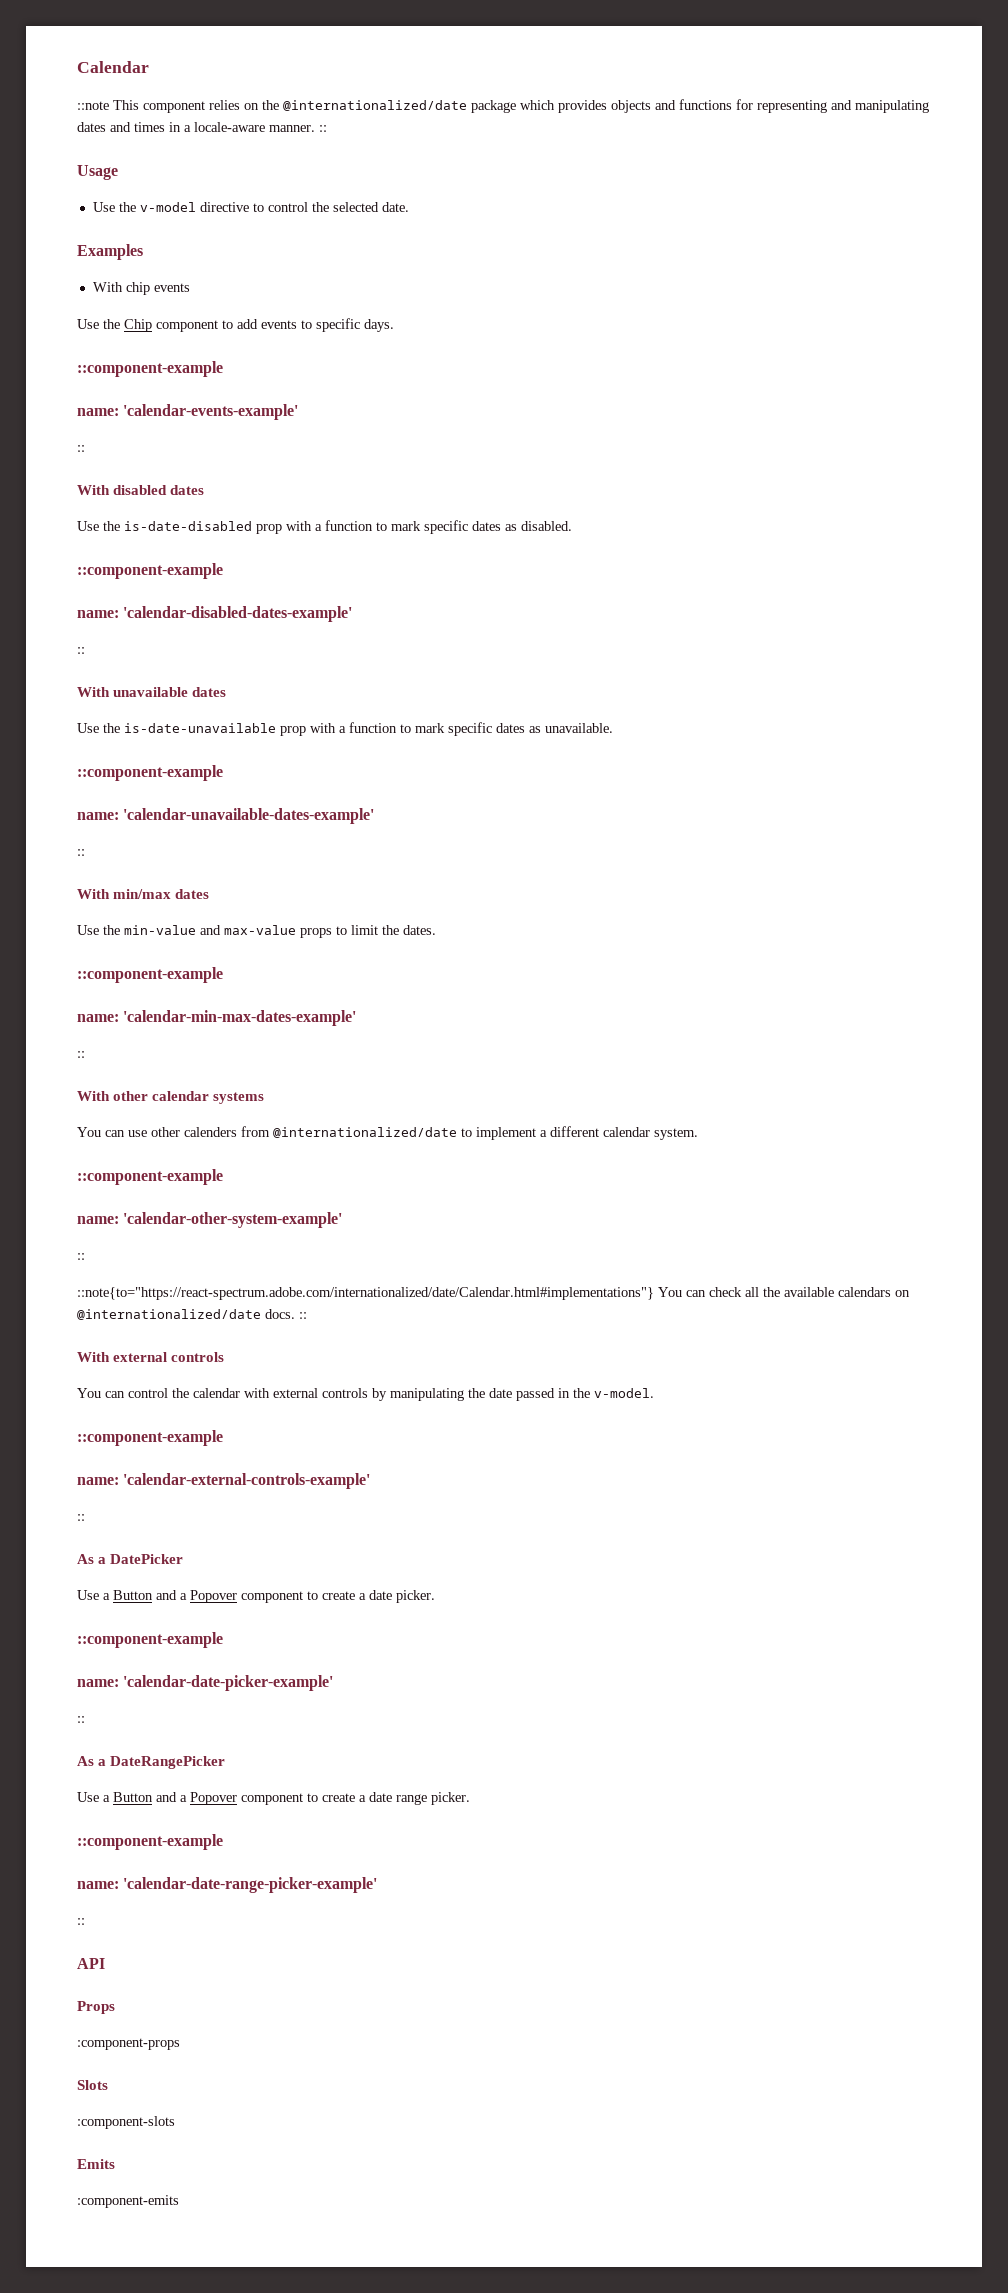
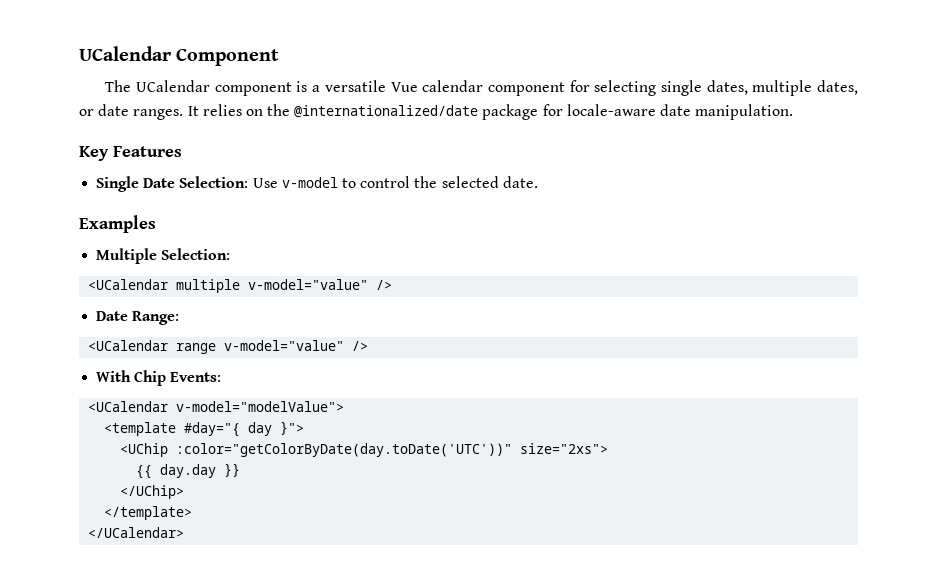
[77,61,149,73] [77,100,205,113] Calendar // ::note This component -> [79,46,280,66] [105,80,858,96] [79,104,199,120] UCalendar Component // The UCalendar component is a versatile Vue calendar component for selecting single dates, multiple dates, or date ranges. It
[520,99,929,113] [77,122,327,132] [77,165,118,180] [92,202,249,212] which provides objects and functions for representing and manipulating dates and times in a locale-aware manner. :: // Usage // Use the v-model directive -> [542,104,794,120] [79,146,182,161] [96,176,338,192] for locale-aware date manipulation. // Key Features // Single Date Selection: Use v-model
[92,282,190,295] [77,318,394,332] [77,361,223,377] [77,404,299,420] [77,445,85,452] [77,485,205,495] [77,520,572,534] [77,563,223,579] [77,606,353,622] [77,647,85,654] [77,687,227,697] [77,722,613,736] [77,765,223,781] [77,808,375,824] [77,849,85,856] [77,889,210,899] [77,925,436,938] [77,967,223,983] [77,1010,357,1026] [77,1051,85,1058] [77,1091,265,1104] [77,1126,698,1140] [77,1169,223,1185] [77,1212,343,1228] [77,1253,85,1260] [77,1287,910,1300] [77,1309,307,1320] [77,1352,225,1362] [77,1388,654,1401] [77,1430,223,1446] [77,1473,371,1489] [77,1514,85,1521] [77,1554,184,1564] [77,1590,435,1603] [77,1632,223,1648] [77,1675,334,1691] [77,1716,85,1723] [77,1756,226,1769] [77,1792,470,1805] [77,1834,223,1850] [77,1877,378,1893] [77,1918,85,1925] [77,1958,105,1969] [77,2001,115,2014] [77,2038,180,2050] [77,2080,108,2090] [77,2116,175,2129] [77,2159,115,2169] [77,2195,179,2208] With chip events // Use the Chip component to add events to specific days. // ::component-example // name: 'calendar-events-example' // :: // With disabled dates // Use the is-date-disabled prop with a function to mark specific dates as disabled. // ::component-example // name: 'calendar-disabled-dates-example' // :: // With unavailable dates // Use the is-date-unavailable prop with a function to mark specific dates as unavailable. // ::component-example // name: 'calendar-unavailable-dates-example' // :: // With min/max dates // Use the min-value and max-value props to limit the dates. // ::component-example // name: 'calendar-min-max-dates-example' // :: // With other calendar systems // You can use other calenders from @internationalized/date to implement a different calendar system. // ::component-example // name: 'calendar-other-system-example' // :: // ::note{to="https://react-spectrum.adobe.com/internationalized/date/Calendar.html#implementations"} You can check all the available calendars on @internationalized/date docs. :: // With external controls // You can control the calendar with external controls by manipulating the date passed in the v-model. // ::component-example // name: 'calendar-external-controls-example' // :: // As a DatePicker // Use a Button and a Popover component to create a date picker. // ::component-example // name: 'calendar-date-picker-example' // :: // As a DateRangePicker // Use a Button and a Popover component to create a date range picker. // ::component-example // name: 'calendar-date-range-picker-example' // :: // API // Props // :component-props // Slots // :component-slots // Emits // :component-emits -> [96,248,231,264] [88,279,393,293] [96,311,180,325] [88,340,369,354] [96,370,222,386] [88,401,345,412] [104,421,305,437] [120,443,609,457] [136,463,241,479] [120,485,185,499] [104,506,193,520] [88,527,185,538] Multiple Selection: // <UCalendar multiple v-model="value" /> // Date Range: // <UCalendar range v-model="value" /> // With Chip Events: // <UCalendar v-model="modelValue"> // <template #day="{ day }"> // <UChip :color="getColorByDate(day.toDate('UTC'))" size="2xs"> // {{ day.day }} // </UChip> // </template> // </UCalendar>

